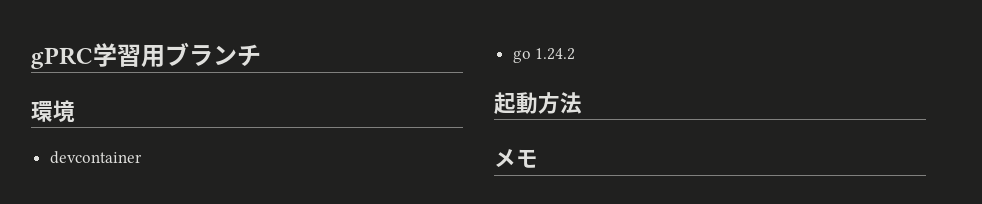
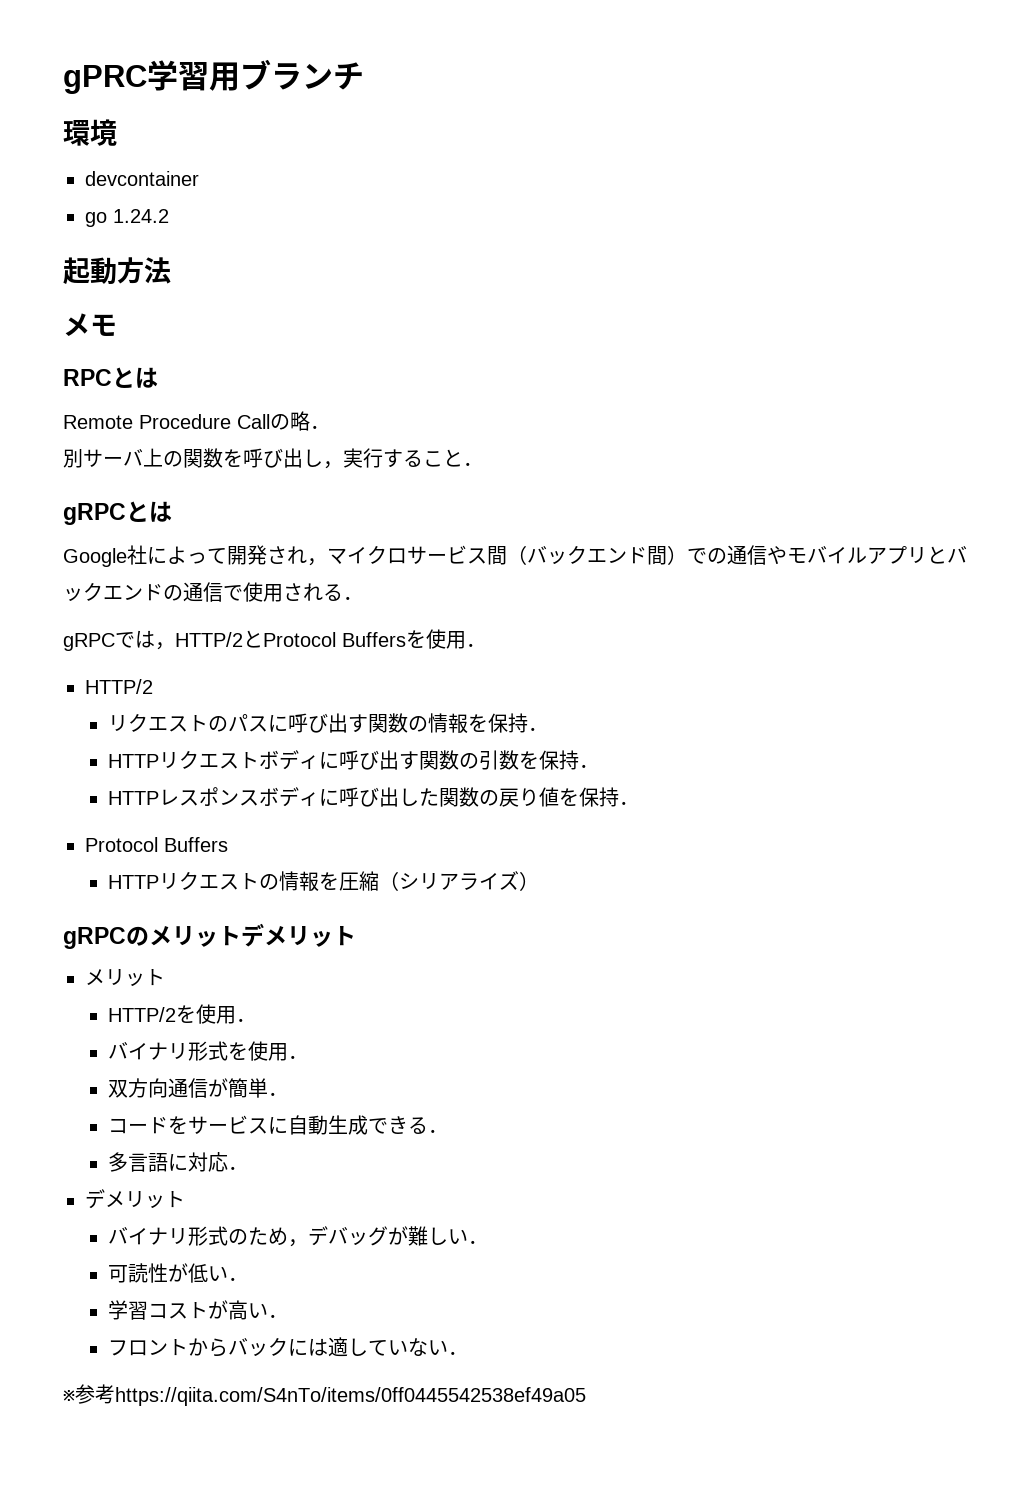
(538, 158) none -> [63,367,158,388] [63,411,330,431] [63,448,483,469] [63,501,172,525] [63,545,967,567] [63,582,363,602] [63,629,486,651] [85,679,153,694] [107,713,548,734] [107,750,599,770] [107,787,639,807] [85,837,228,852] [107,871,539,892] [63,923,356,949] [85,969,165,987] [107,1004,256,1024] [107,1041,308,1061] [107,1078,288,1098] [107,1115,448,1135] [107,1152,248,1172] [85,1189,185,1209] [107,1226,488,1247] [107,1263,248,1283] [107,1300,288,1320] [107,1337,468,1357] [63,1384,586,1406] // RPCとは // Remote Procedure Callの略． // 別サーバ上の関数を呼び出し，実行すること． // gRPCとは // Google社によって開発され，マイクロサービス間（バックエンド間）での通信やモバイルアプリとバックエンドの通信で使用される． // gRPCでは，HTTP/2とProtocol Buffersを使用． // HTTP/2 // リクエストのパスに呼び出す関数の情報を保持． // HTTPリクエストボディに呼び出す関数の引数を保持． // HTTPレスポンスボディに呼び出した関数の戻り値を保持． // Protocol Buffers // HTTPリクエストの情報を圧縮（シリアライズ） // gRPCのメリットデメリット // メリット // HTTP/2を使用． // バイナリ形式を使用． // 双方向通信が簡単． // コードをサービスに自動生成できる． // 多言語に対応． // デメリット // バイナリ形式のため，デバッグが難しい． // 可読性が低い． // 学習コストが高い． // フロントからバックには適していない． // ※参考https://qiita.com/S4nTo/items/0ff0445542538ef49a05

